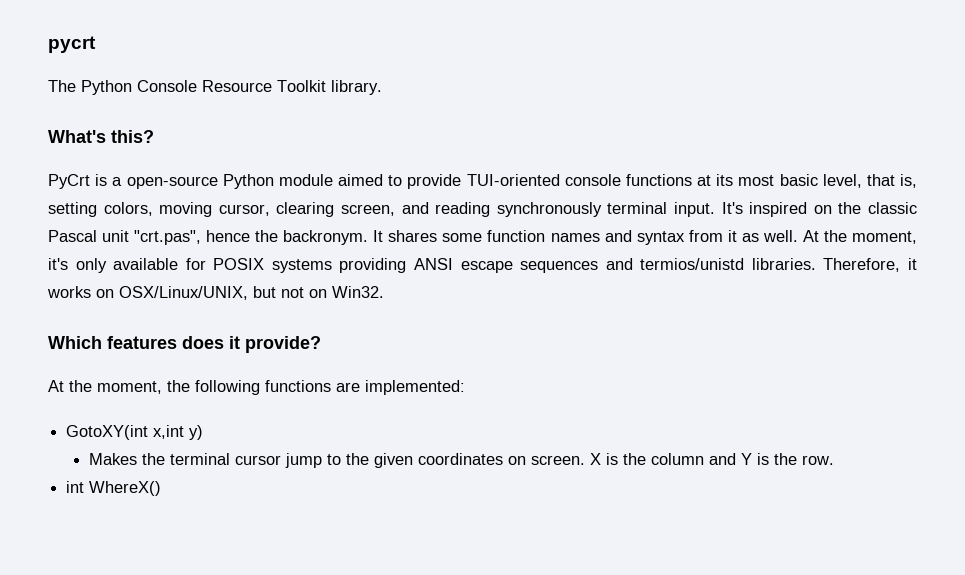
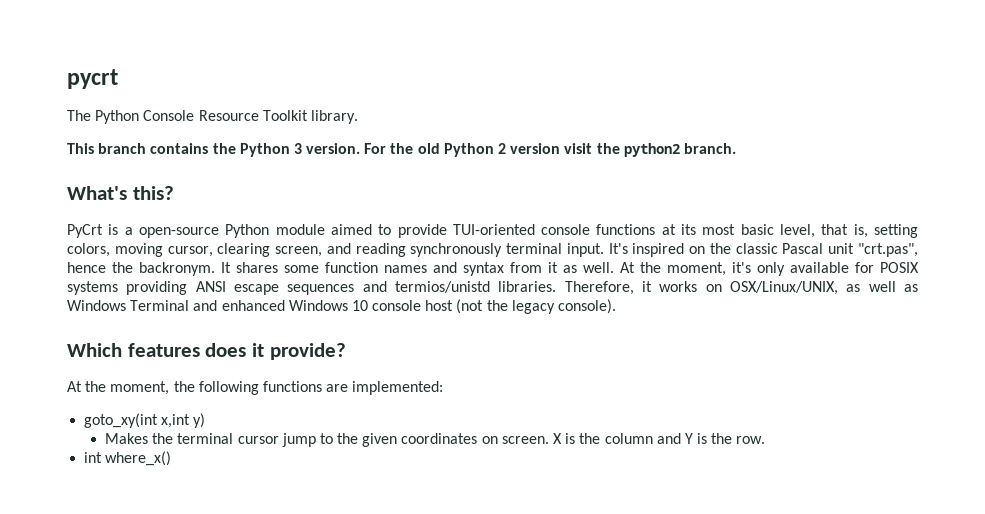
(382, 87) none -> [67,143,736,157] // This branch contains the Python 3 version. For the old Python 2 version visit the python2 branch.
[253,286,384,298] but not on Win32. -> [846,281,919,292] [67,299,617,314] as well as Windows Terminal and enhanced Windows 10 console host (not the legacy console).
[66,425,149,440] GotoXY(int -> [84,413,159,428] goto_xy(int
[89,481,162,496] WhereX() -> [105,451,172,466] where_x()

